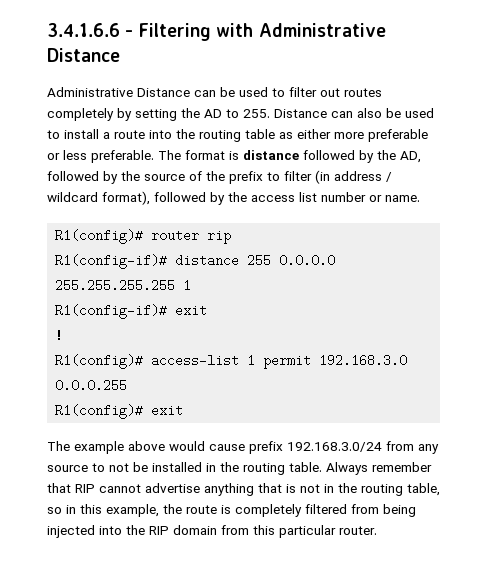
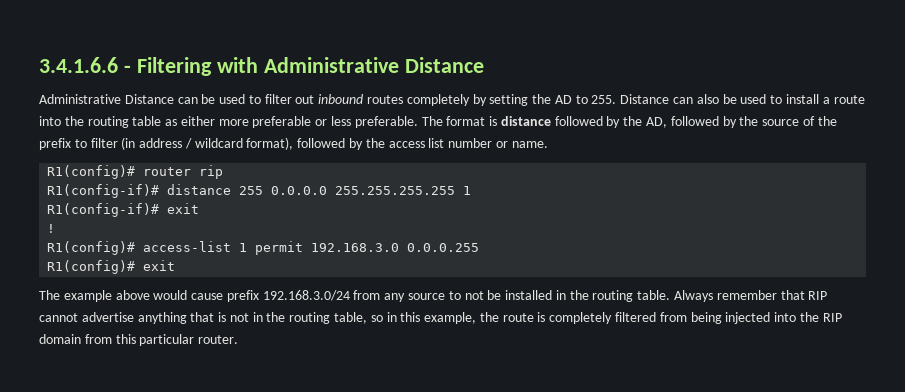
(340, 92) none -> [318,94,364,104] inbound

